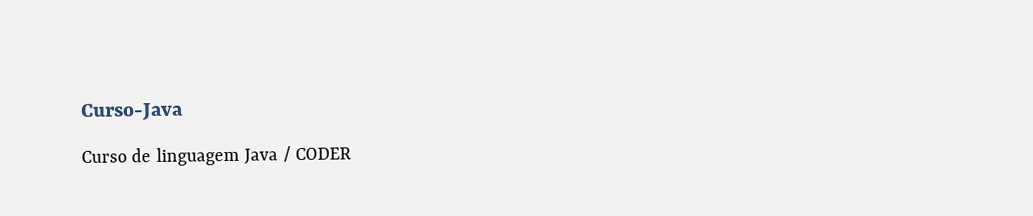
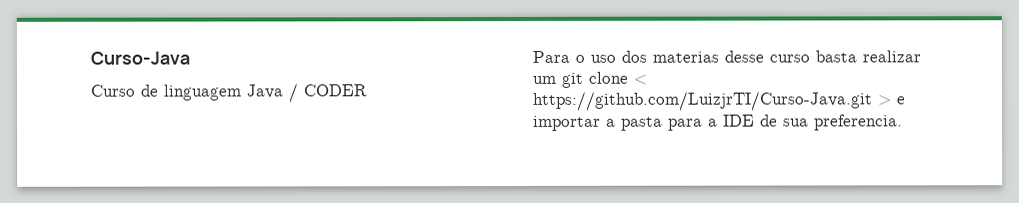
(352, 154) none -> [532,50,921,63] [532,71,647,88] [532,91,906,111] [533,114,903,131] // Para o uso dos materias desse curso basta realizar um git clone < https://github.com/LuizjrTI/Curso-Java.git > e importar a pasta para a IDE de sua preferencia.

